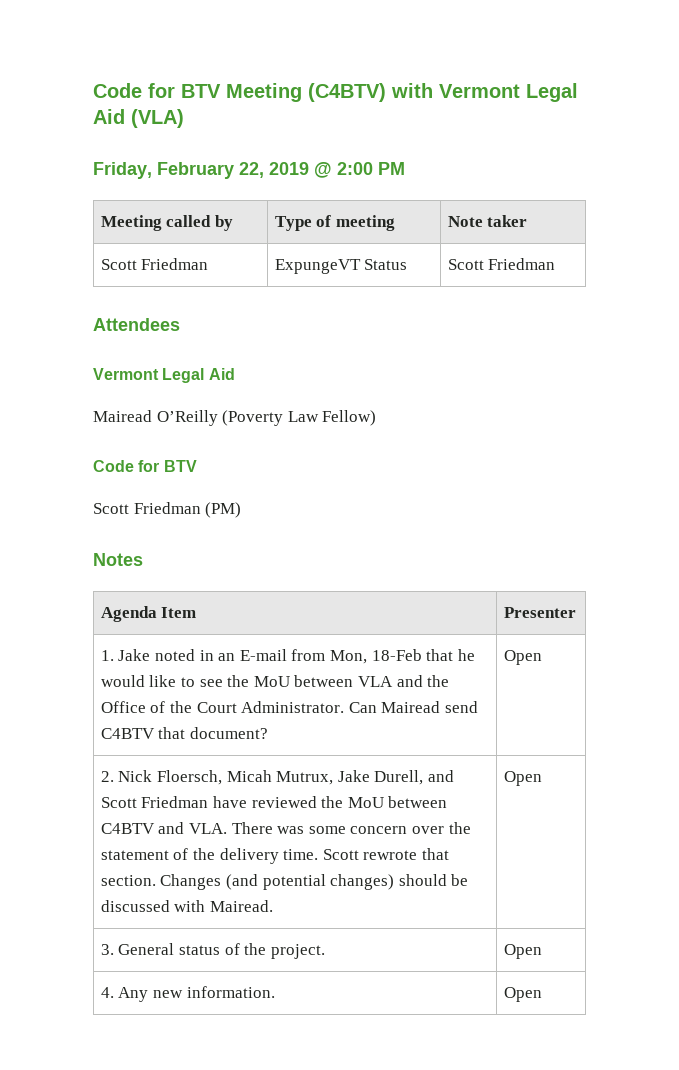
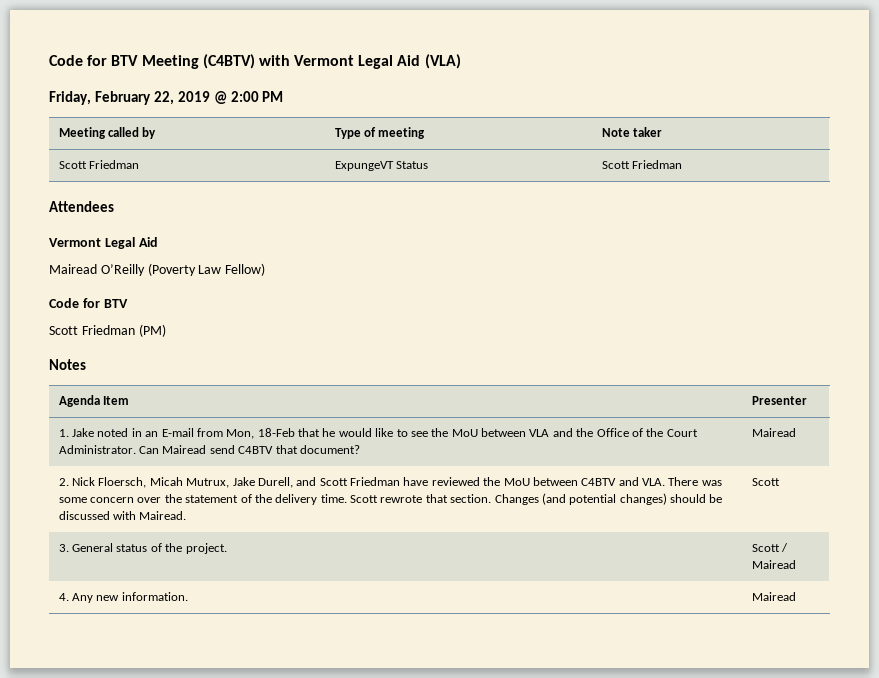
[503,650,542,665] Open -> [751,428,796,437] Mairead
[503,771,542,786] Open -> [751,478,780,486] Scott
[503,944,542,959] Open -> [751,543,789,552] [751,560,796,569] Scott / Mairead
[503,987,542,1002] Open -> [751,592,796,601] Mairead

